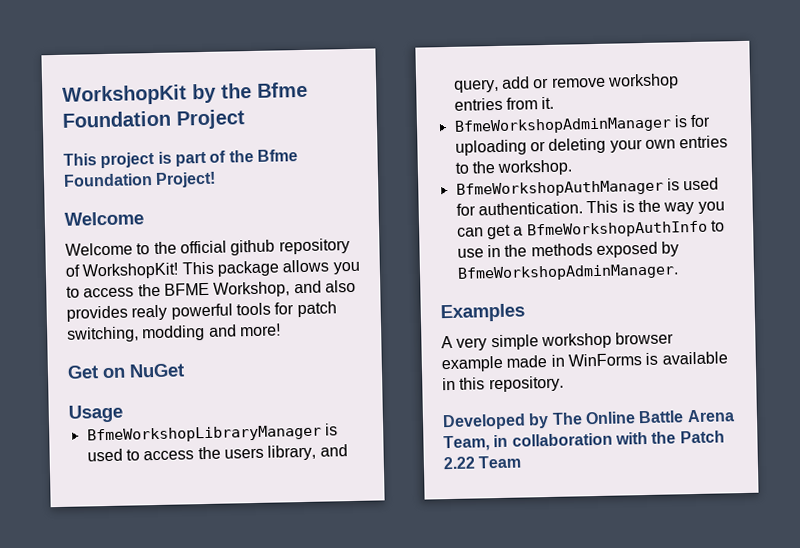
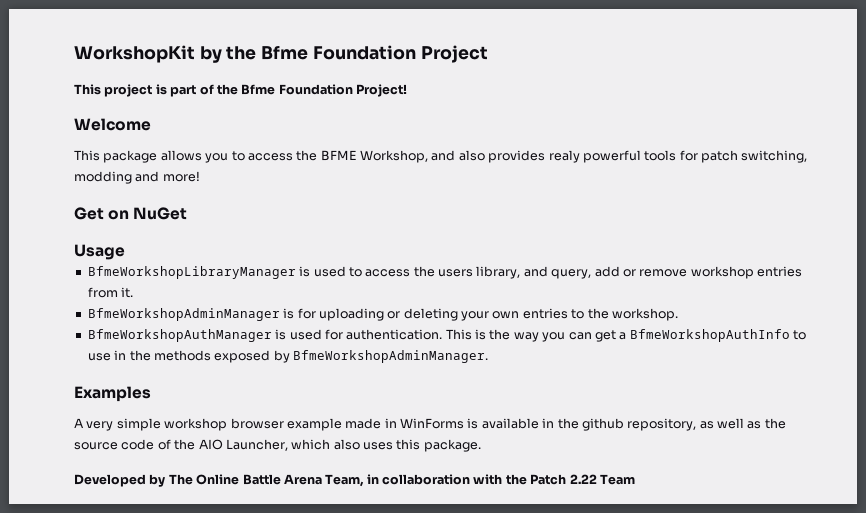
[65,238,350,256] [65,262,180,280] Welcome to the official github repository of WorkshopKit! -> (151, 124) none
[459,375,564,393] this repository. -> [557,418,786,431] [74,439,481,452] the github repository, as well as the source code of the AIO Launcher, which also uses this package.

